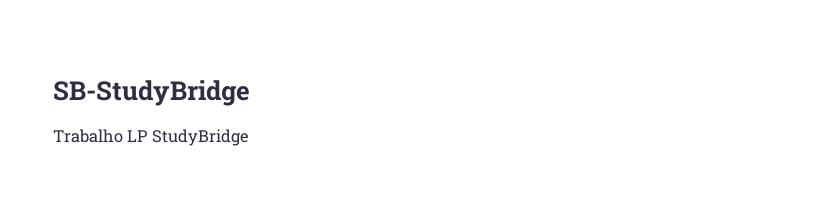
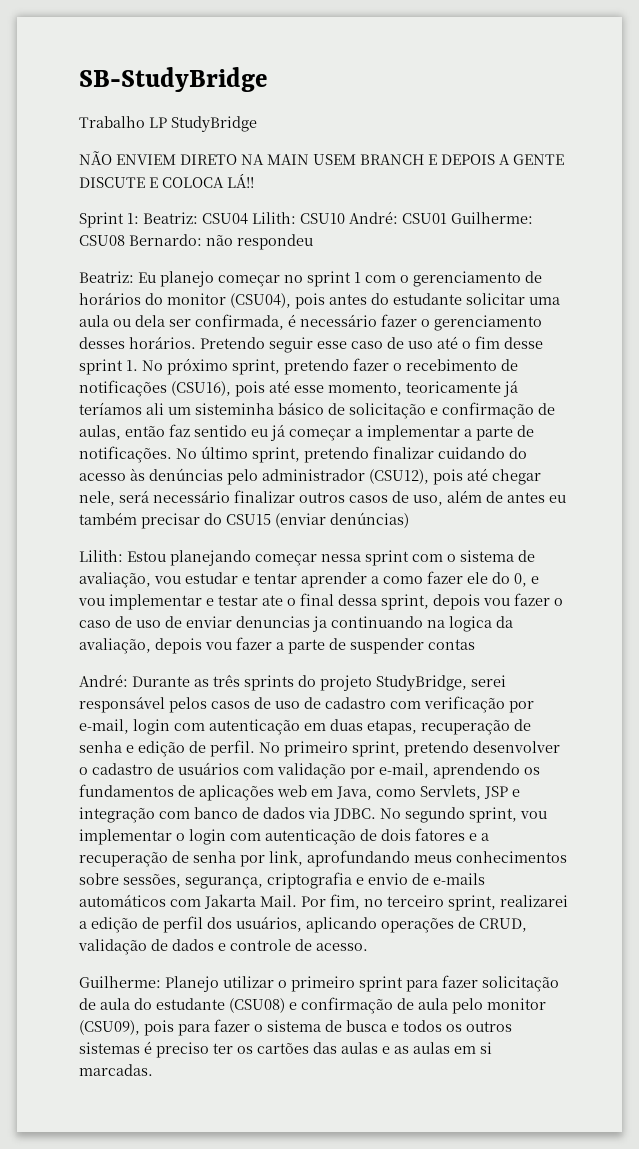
(249, 137) none -> [79,151,564,165] [79,173,254,188] [79,211,533,228] [79,234,313,250] [79,271,542,287] [79,292,560,309] [79,314,542,331] [79,336,543,353] [79,358,518,375] [79,380,518,397] [79,402,555,419] [79,424,534,441] [79,446,527,463] [79,468,541,485] [79,490,566,506] [79,512,409,529] [79,550,535,566] [79,571,539,588] [78,593,563,610] [79,616,513,632] [79,637,475,654] [79,674,506,691] [79,696,534,713] [79,719,531,735] [79,740,560,757] [79,762,540,779] [79,784,520,801] [79,807,547,823] [79,828,489,845] [79,850,567,867] [79,872,485,889] [79,894,568,911] [79,916,527,933] [78,939,368,955] [79,975,559,992] [79,997,546,1014] [79,1019,512,1036] [79,1041,492,1058] [79,1064,153,1076] // NÃO ENVIEM DIRETO NA MAIN USEM BRANCH E DEPOIS A GENTE DISCUTE E COLOCA LÁ!! // Sprint 1: Beatriz: CSU04 Lilith: CSU10 André: CSU01 Guilherme: CSU08 Bernardo: não respondeu // Beatriz: Eu planejo começar no sprint 1 com o gerenciamento de horários do monitor (CSU04), pois antes do estudante solicitar uma aula ou dela ser confirmada, é necessário fazer o gerenciamento desses horários. Pretendo seguir esse caso de uso até o fim desse sprint 1. No próximo sprint, pretendo fazer o recebimento de notificações (CSU16), pois até esse momento, teoricamente já teríamos ali um sisteminha básico de solicitação e confirmação de aulas, então faz sentido eu já começar a implementar a parte de notificações. No último sprint, pretendo finalizar cuidando do acesso às denúncias pelo administrador (CSU12), pois até chegar nele, será necessário finalizar outros casos de uso, além de antes eu também precisar do CSU15 (enviar denúncias) // Lilith: Estou planejando começar nessa sprint com o sistema de avaliação, vou estudar e tentar aprender a como fazer ele do 0, e vou implementar e testar ate o final dessa sprint, depois vou fazer o caso de uso de enviar denuncias ja continuando na logica da avaliação, depois vou fazer a parte de suspender contas // André: Durante as três sprints do projeto StudyBridge, serei responsável pelos casos de uso de cadastro com verificação por e-mail, login com autenticação em duas etapas, recuperação de senha e edição de perfil. No primeiro sprint, pretendo desenvolver o cadastro de usuários com validação por e-mail, aprendendo os fundamentos de aplicações web em Java, como Servlets, JSP e integração com banco de dados via JDBC. No segundo sprint, vou implementar o login com autenticação de dois fatores e a recuperação de senha por link, aprofundando meus conhecimentos sobre sessões, segurança, criptografia e envio de e-mails automáticos com Jakarta Mail. Por fim, no terceiro sprint, realizarei a edição de perfil dos usuários, aplicando operações de CRUD, validação de dados e controle de acesso. // Guilherme: Planejo utilizar o primeiro sprint para fazer solicitação de aula do estudante (CSU08) e confirmação de aula pelo monitor (CSU09), pois para fazer o sistema de busca e todos os outros sistemas é preciso ter os cartões das aulas e as aulas em si marcadas.

